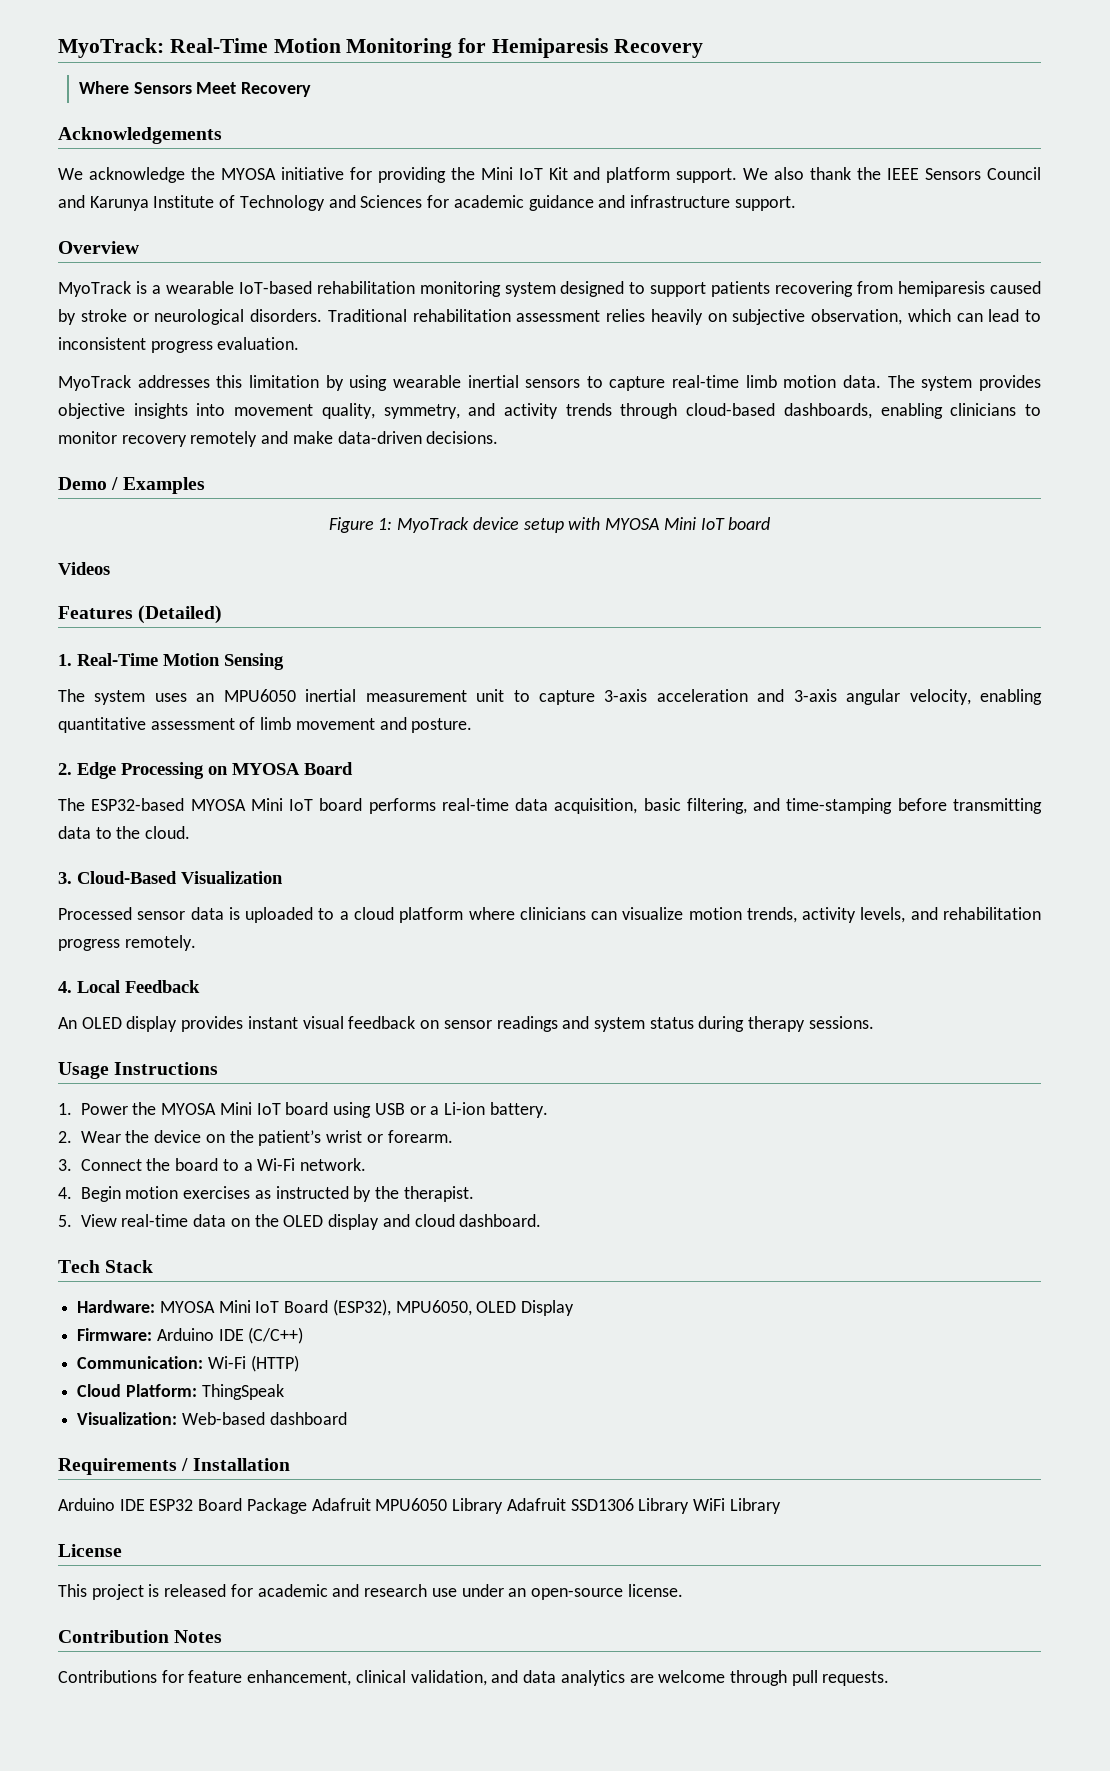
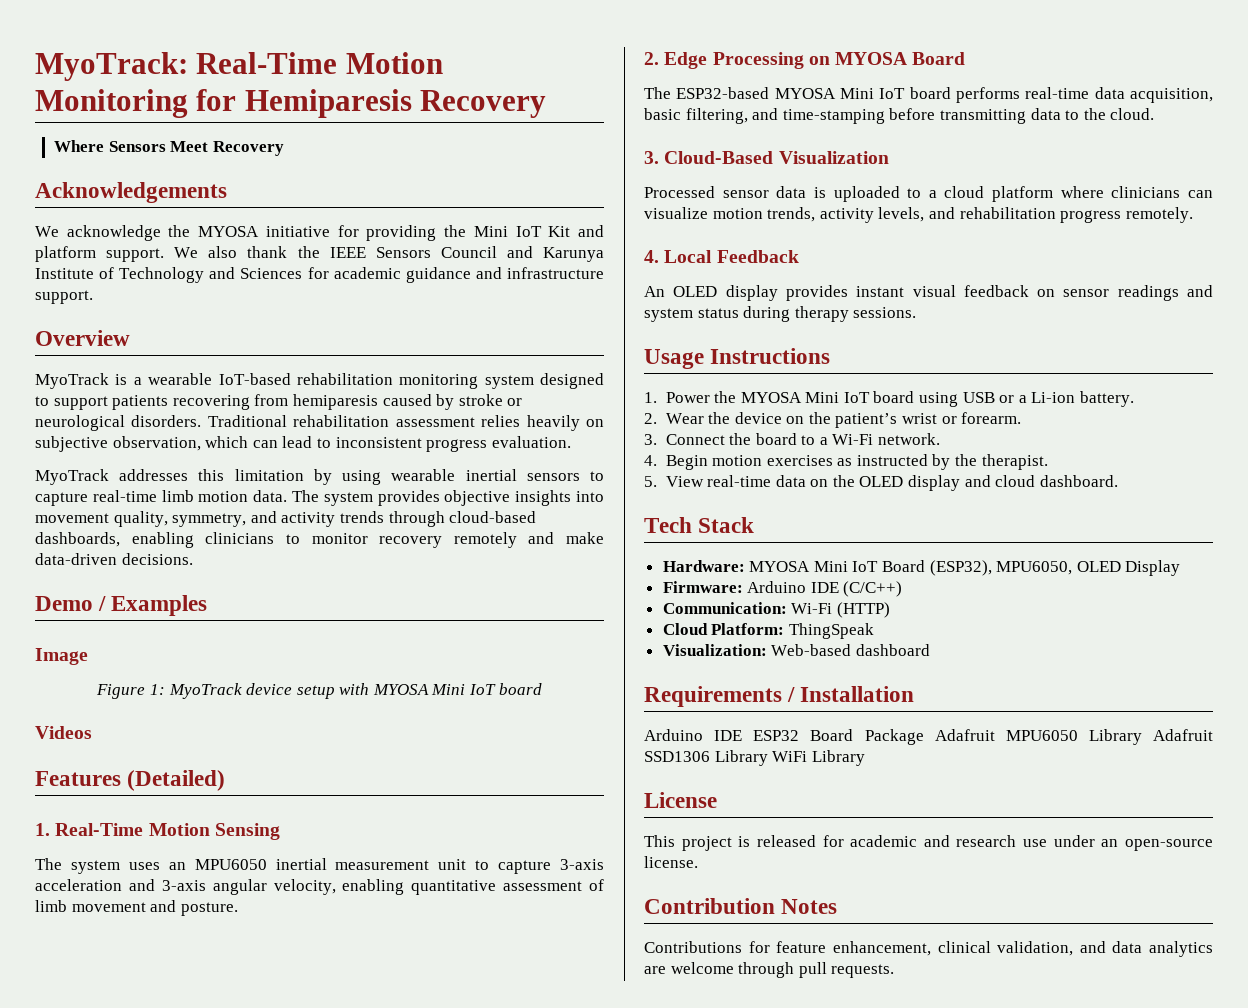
(205, 485) none -> [35,648,88,665] // Image

